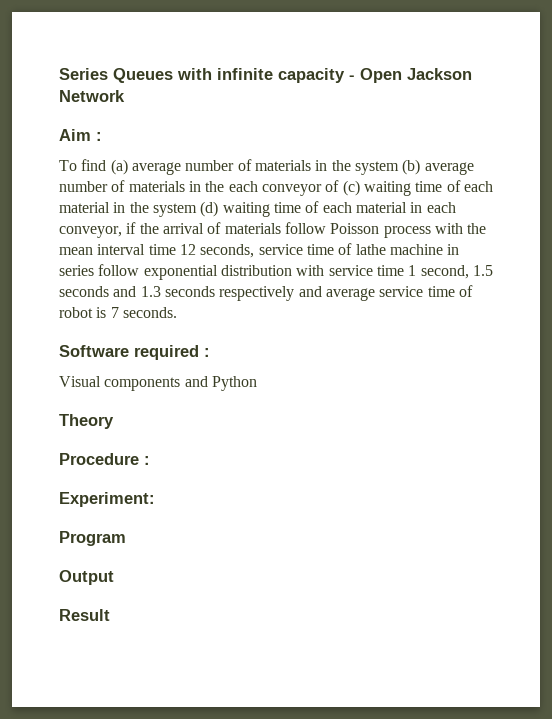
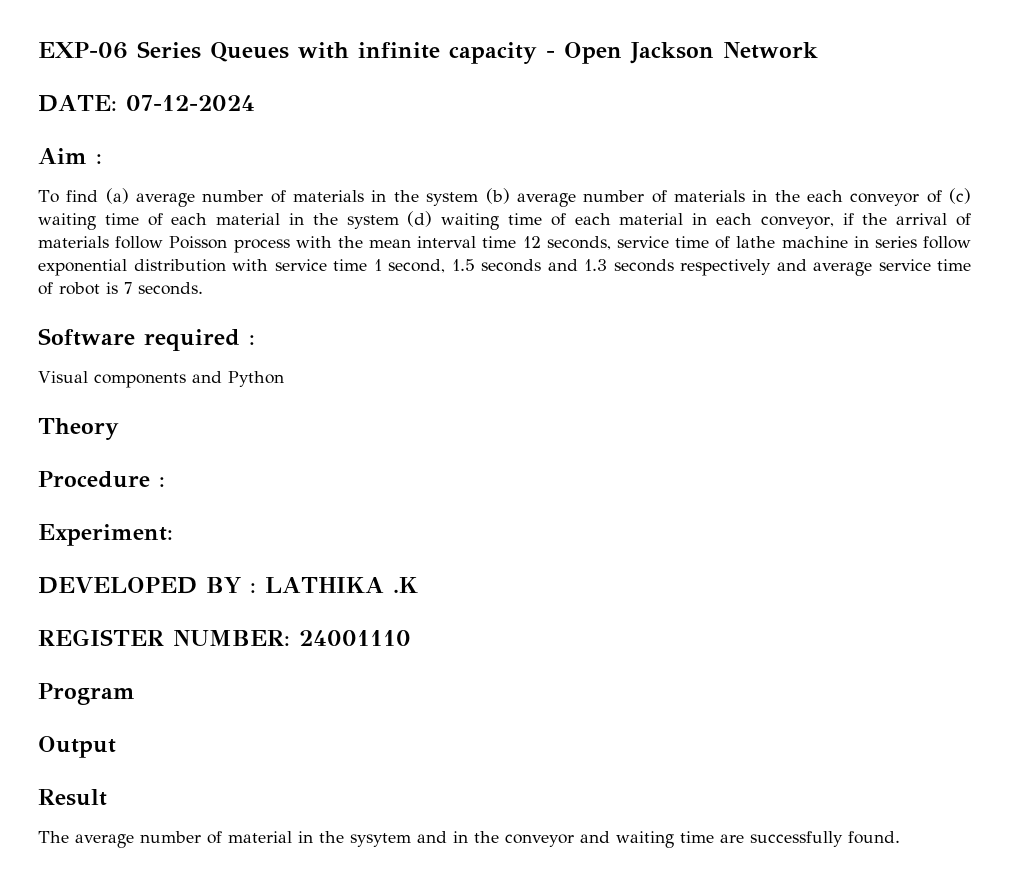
(59, 74) none -> [38,42,128,59] EXP-06
(125, 96) none -> [38,95,255,112] // DATE: 07-12-2024
[59,531,126,546] [59,570,114,585] [59,609,110,621] Program // Output // Result -> [38,577,418,594] [38,629,411,646] [38,683,135,705] [38,736,116,758] [38,789,107,806] [38,831,900,848] DEVELOPED BY : LATHIKA .K // REGISTER NUMBER: 24001110 // Program // Output // Result // The average number of material in the sysytem and in the conveyor and waiting time are successfully found.

